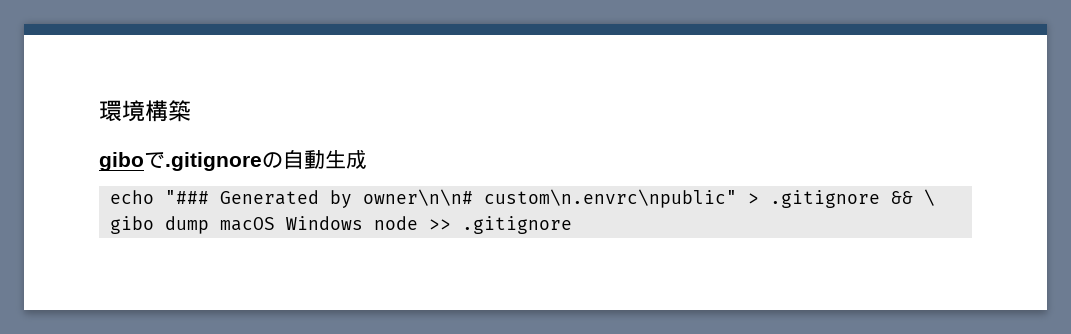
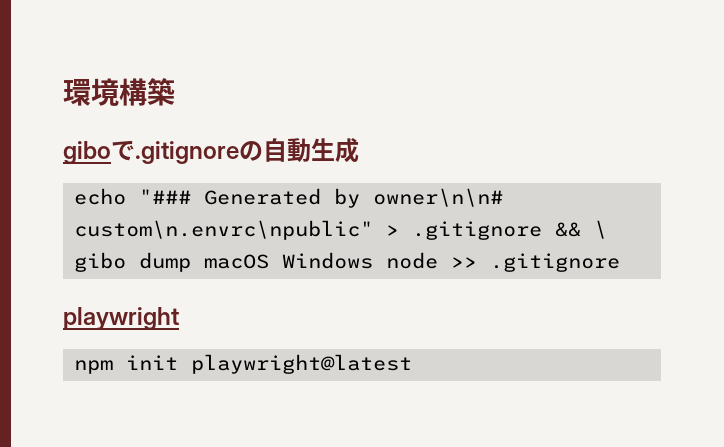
(572, 225) none -> [63,307,179,330] [73,354,412,374] // playwright // npm init playwright@latest

